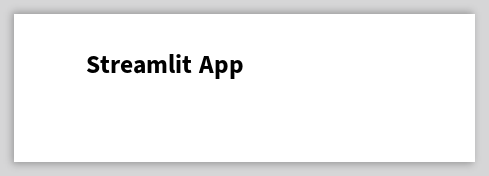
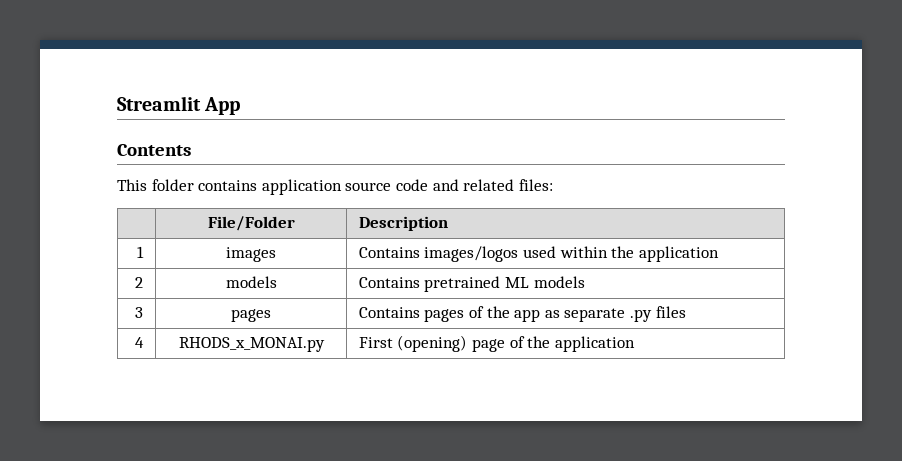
(244, 67) none -> [117,144,191,156] [117,179,553,195] [207,216,295,231] [358,216,448,231] [137,246,145,258] [226,247,276,262] [358,246,719,262] [135,277,144,288] [225,276,277,288] [358,276,585,292] [135,307,144,318] [231,309,271,322] [358,306,686,322] [135,337,145,348] [178,337,325,352] [358,335,635,352] // Contents // This folder contains application source code and related files: // | File/Folder | Description // 1 | images | Contains images/logos used within the application // 2 | models | Contains pretrained ML models // 3 | pages | Contains pages of the app as separate .py files // 4 | RHODS_x_MONAI.py | First (opening) page of the application

